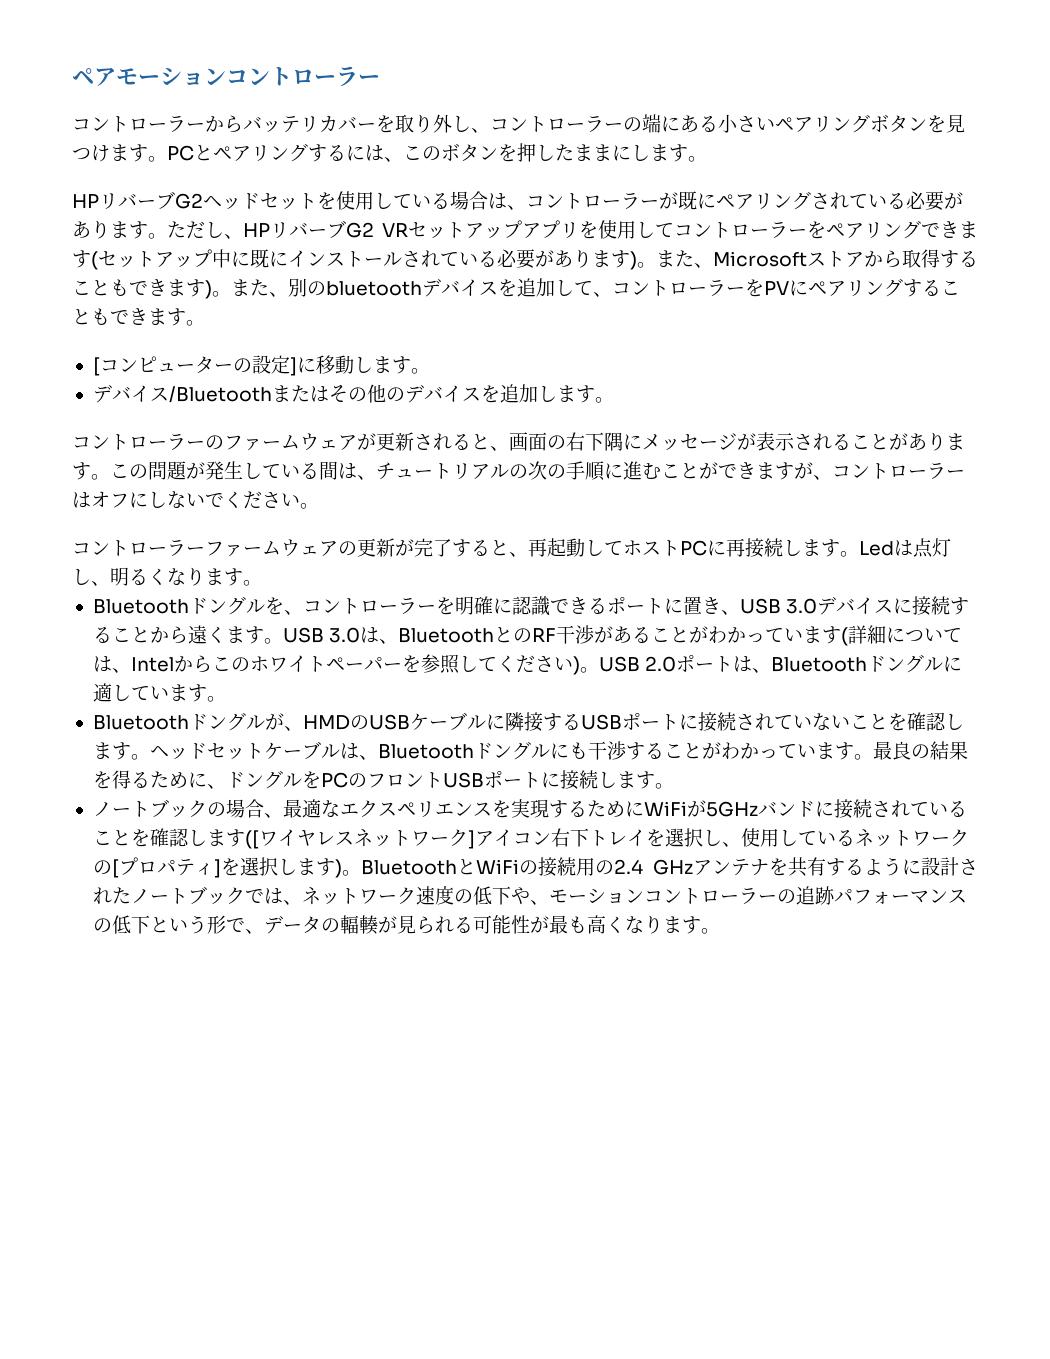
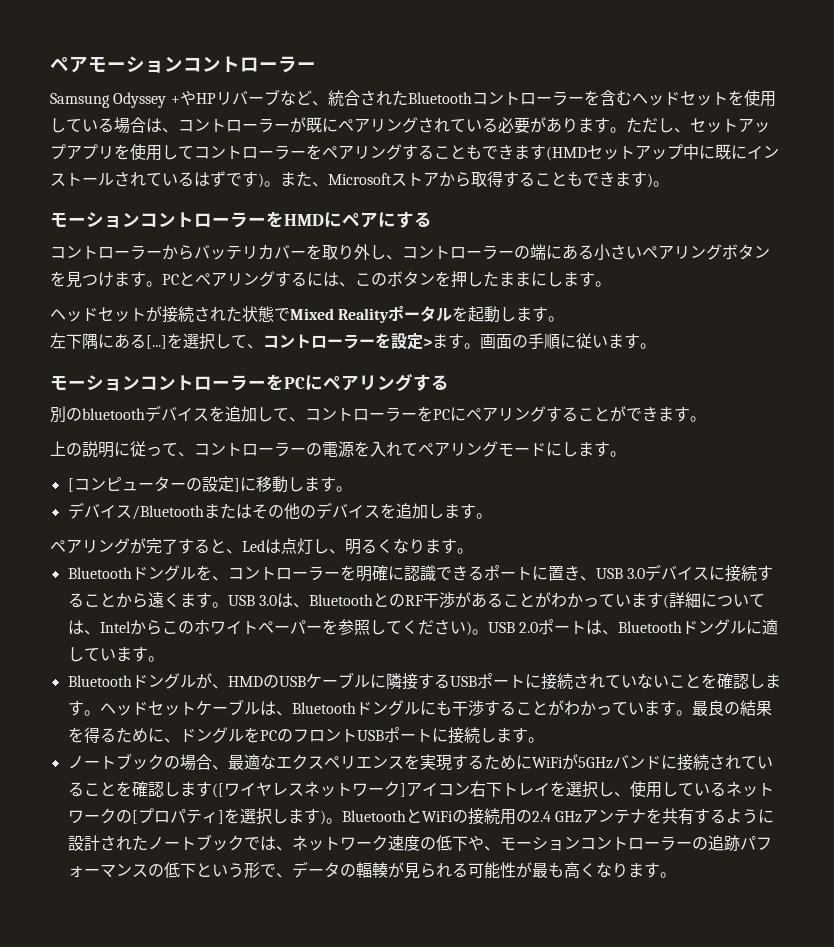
(380, 79) none -> [50,89,776,108] [50,117,770,134] [50,144,779,161] [50,171,669,188] [50,211,432,228] // Samsung Odyssey +やHPリバーブなど、統合されたBluetoothコントローラーを含むヘッドセットを使用している場合は、コントローラーが既にペアリングされている必要があります。ただし、セットアップアプリを使用してコントローラーをペアリングすることもできます(HMDセットアップ中に既にインストールされているはずです)。また、Microsoftストアから取得することもできます)。 // モーションコントローラーをHMDにペアにする
[72,191,963,211] [72,220,978,239] [72,249,978,270] [72,279,288,299] HPリバーブG2ヘッドセットを使用している場合は、コントローラーが既にペアリングされている必要があります。ただし、HPリバーブG2 VRセットアップアプリを使用してコントローラーをペアリングできます(セットアップ中に既にインストールされている必要があります)。また、Microsoftストアから取得することもできます)。また、 -> [50,306,565,323] [50,333,656,350] [50,373,449,391] ヘッドセットが接続された状態でMixed Realityポータルを起動します。 // 左下隅にある[...]を選択して、コントローラーを設定>ます。画面の手順に従います。 // モーションコントローラーをPCにペアリングする //
[764,281,789,295] PV -> [433,409,450,420] PC
[91,308,110,325] も -> [610,406,626,422] が
(205, 323) none -> [50,441,626,458] // 上の説明に従って、コントローラーの電源を入れてペアリングモードにします。
[72,432,965,451] [72,461,965,481] [72,491,319,509] [72,538,859,558] コントローラーのファームウェアが更新されると、画面の右下隅にメッセージが表示されることがあります。この問題が発生している間は、チュートリアルの次の手順に進むことができますが、コントローラーはオフにしないでください。 // コントローラーファームウェアの更新が完了すると、再起動してホストPCに再接続します。 -> [50,538,242,554] ペアリングが完了すると、

